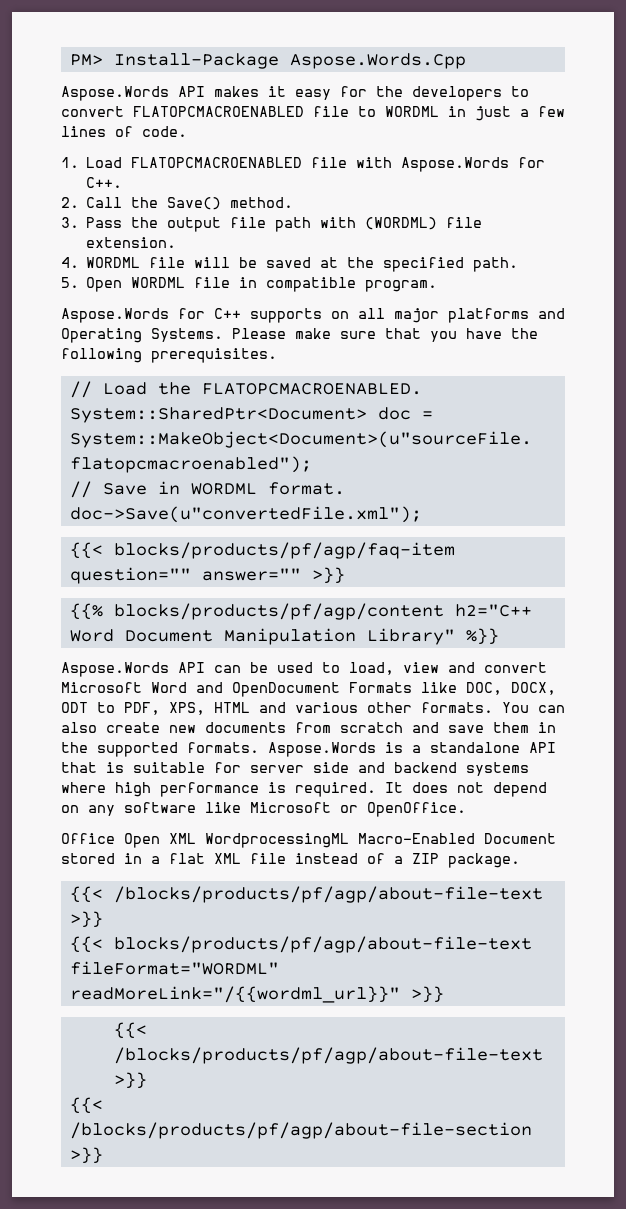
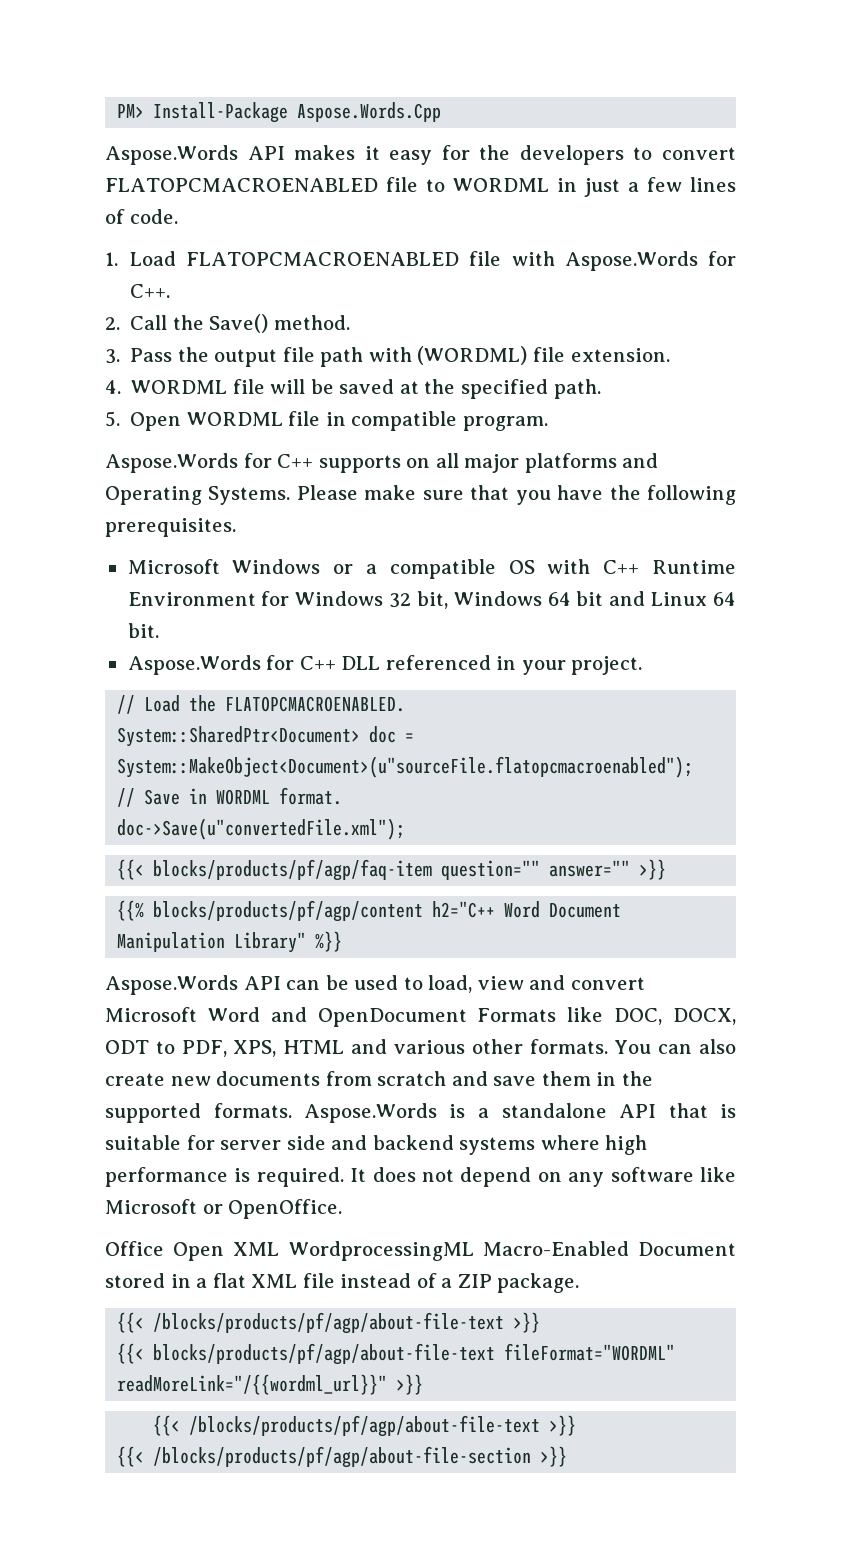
(277, 355) none -> [127,559,737,579] [127,591,737,609] [127,623,159,638] [127,655,643,675] // Microsoft Windows or a compatible OS with C++ Runtime Environment for Windows 32 bit, Windows 64 bit and Linux 64 bit. // Aspose.Words for C++ DLL referenced in your project.

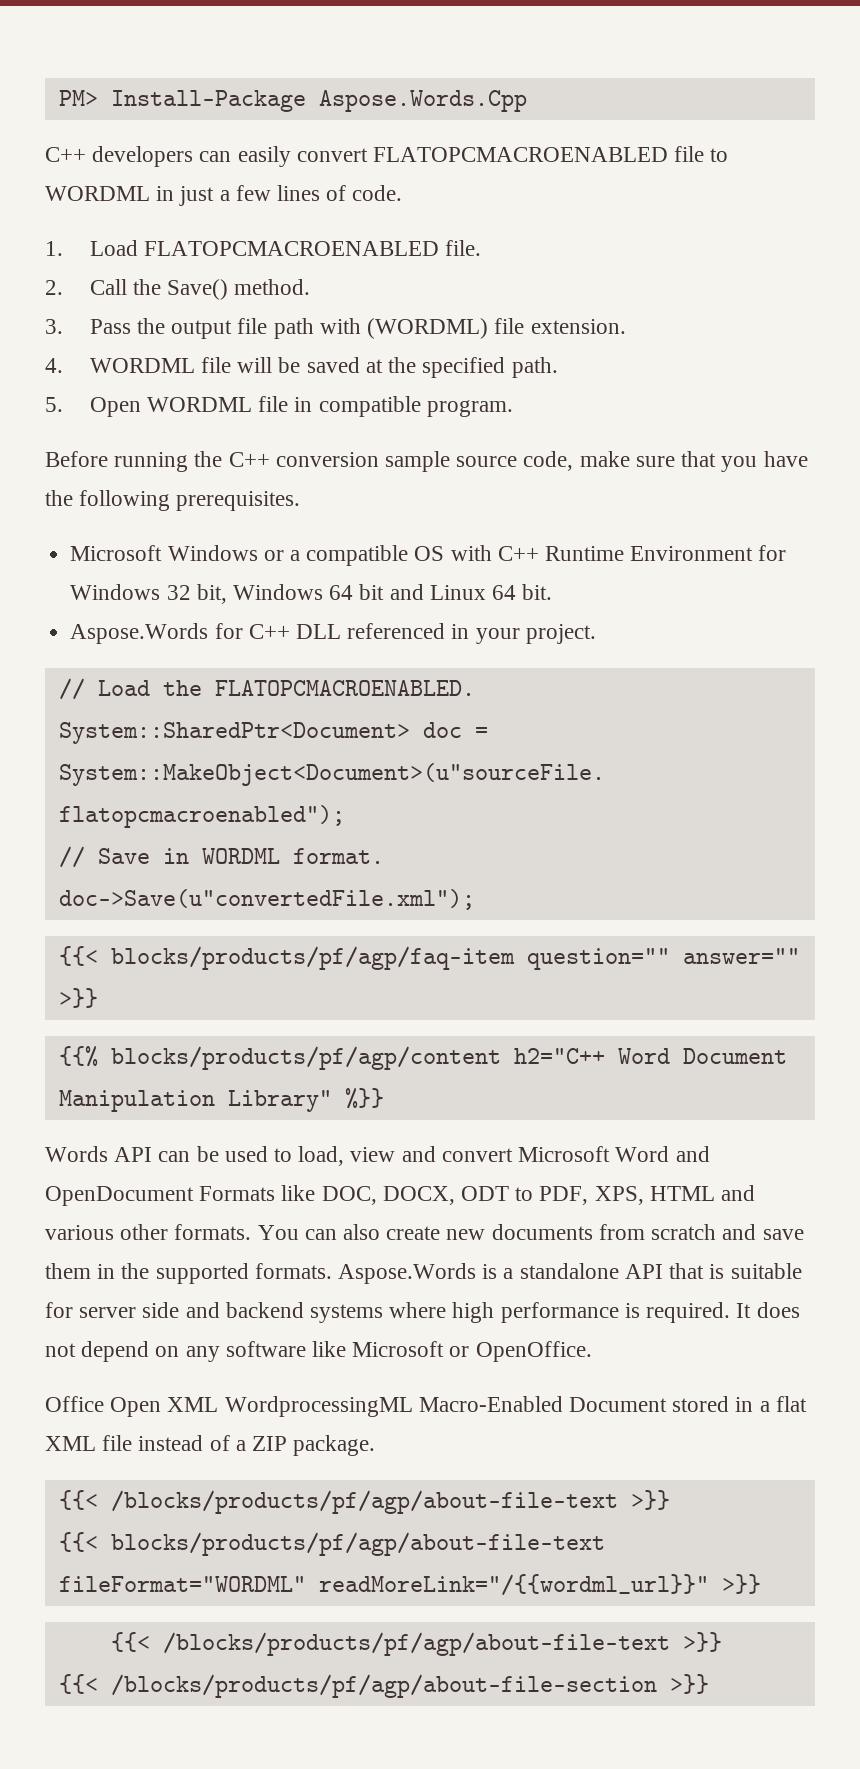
[105,145,653,165] Aspose.Words API makes it easy for the developers to -> [45,146,291,167] C++ developers can easily
[469,251,736,271] [129,284,170,298] file with Aspose.Words for C++. -> [445,240,482,256] file.
[105,453,659,473] [105,485,358,505] Aspose.Words for C++ supports on all major platforms and Operating Systems. Please -> [45,451,574,472] Before running the C++ conversion sample source code,
[105,975,238,995] Aspose.Words -> [45,1146,108,1162] Words

